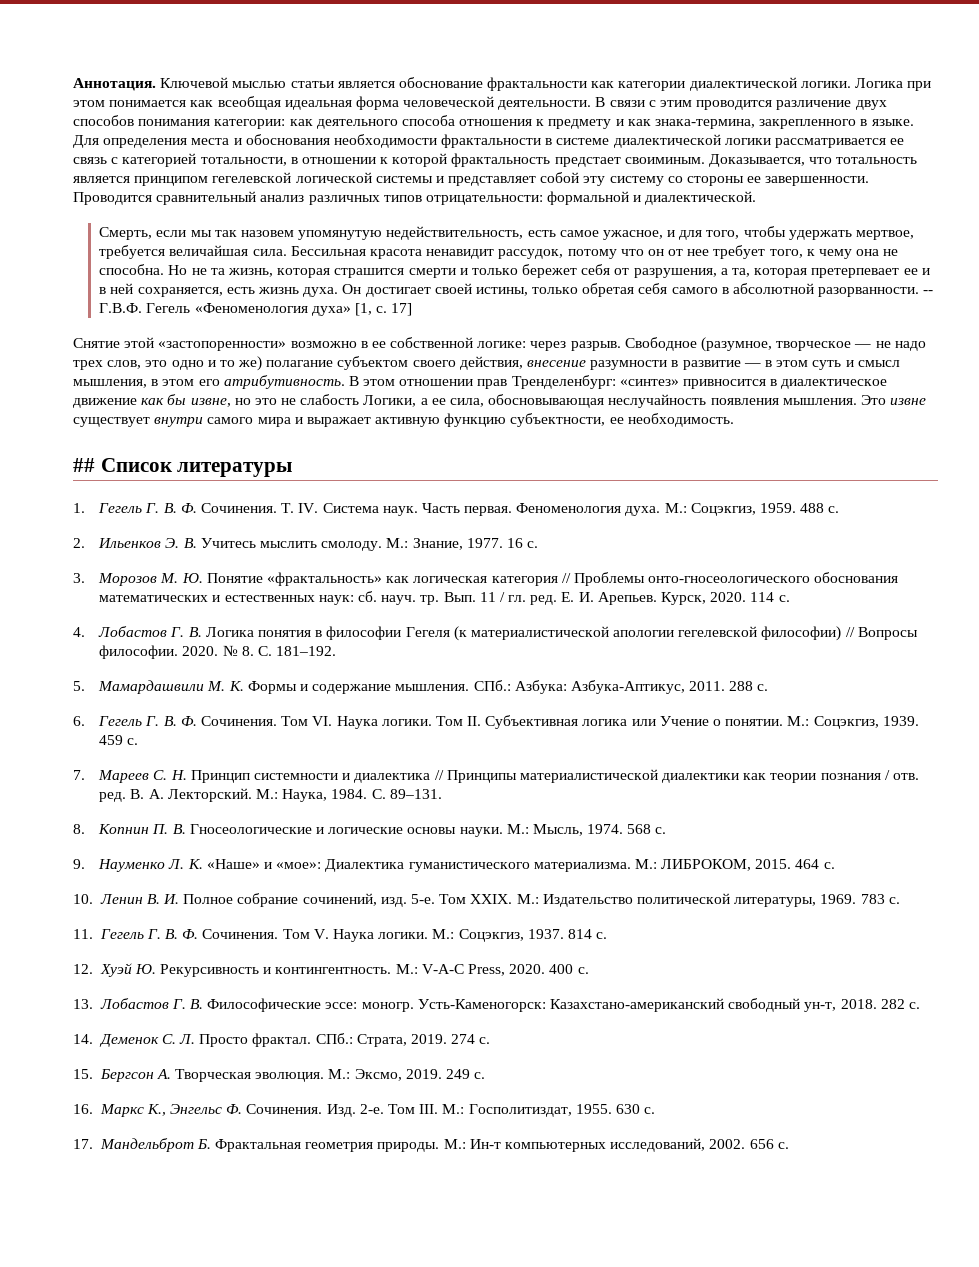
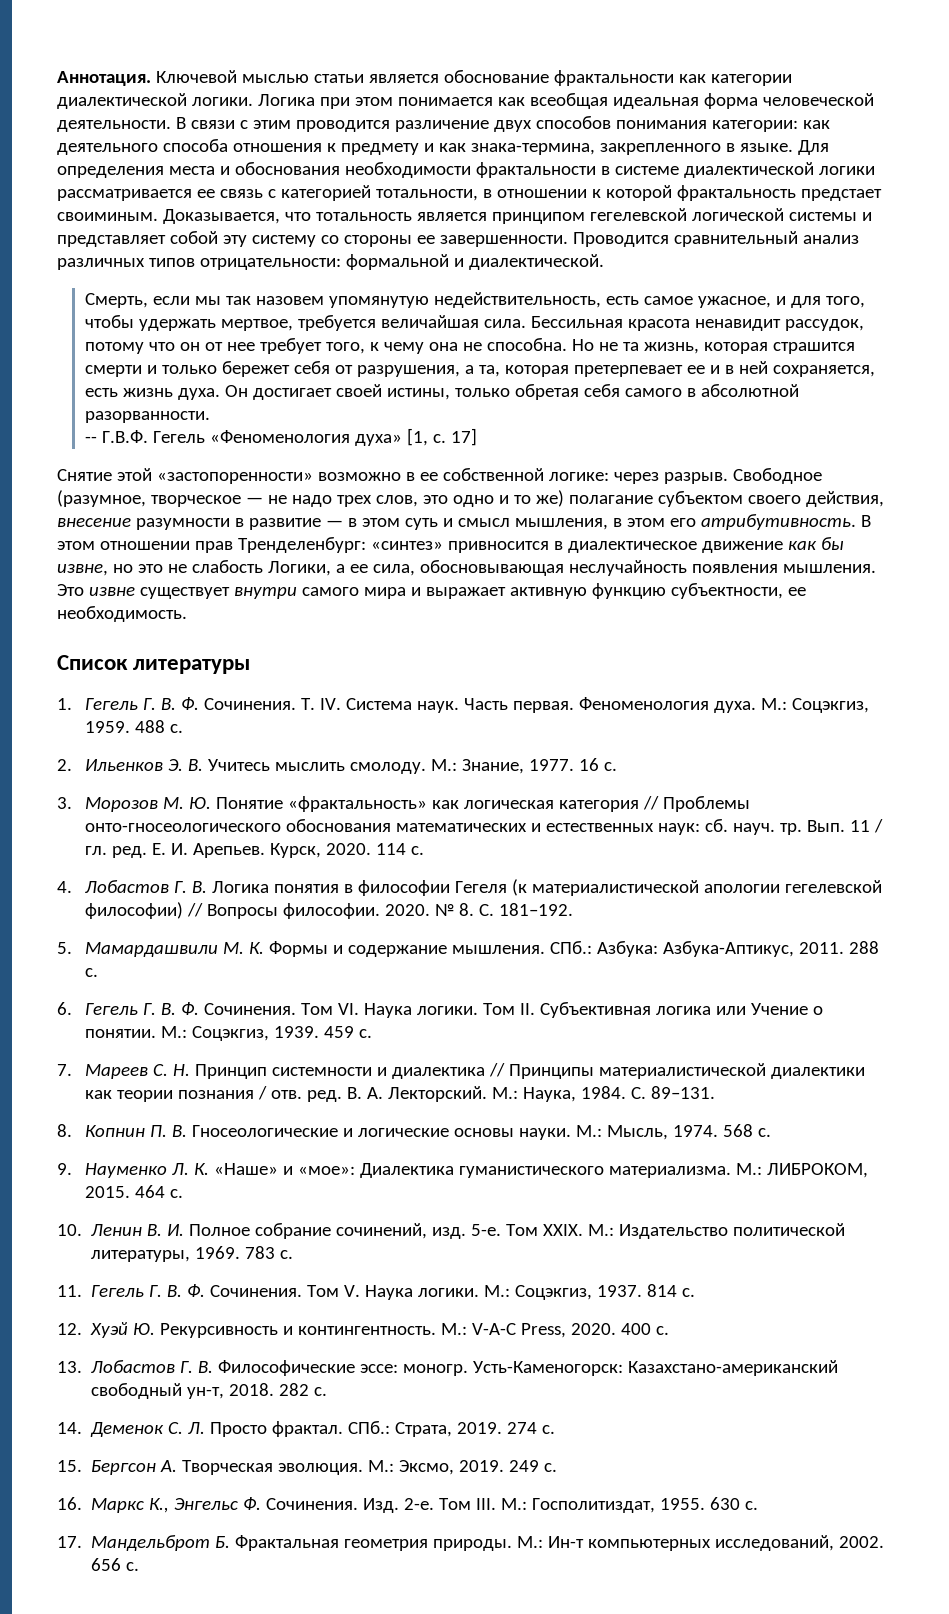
(920, 292) none -> (211, 417) //
[73,458,95,472] ## -> (187, 614) none

